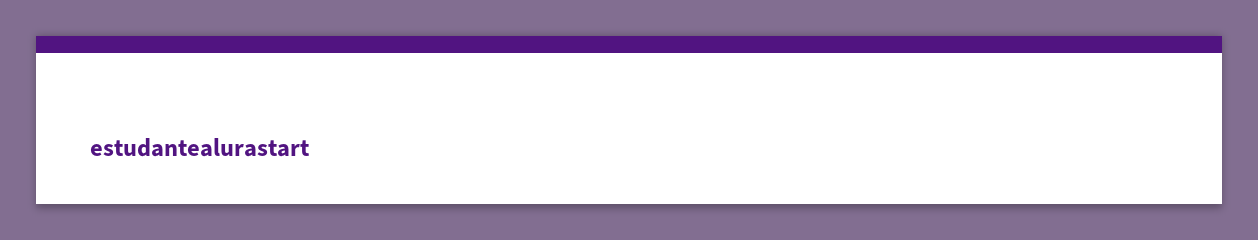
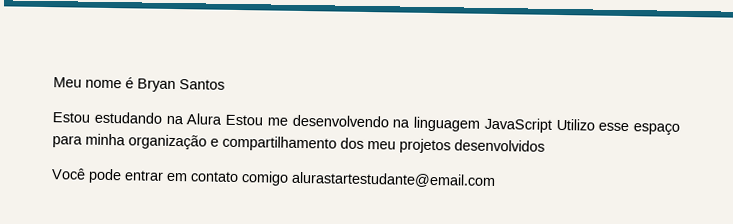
[90,138,309,157] estudantealurastart -> [53,77,225,93] [52,111,680,135] [52,133,545,154] [51,168,496,189] Meu nome é Bryan Santos // Estou estudando na Alura Estou me desenvolvendo na linguagem JavaScript Utilizo esse espaço para minha organização e compartilhamento dos meu projetos desenvolvidos // Você pode entrar em contato comigo alurastartestudante@email.com

